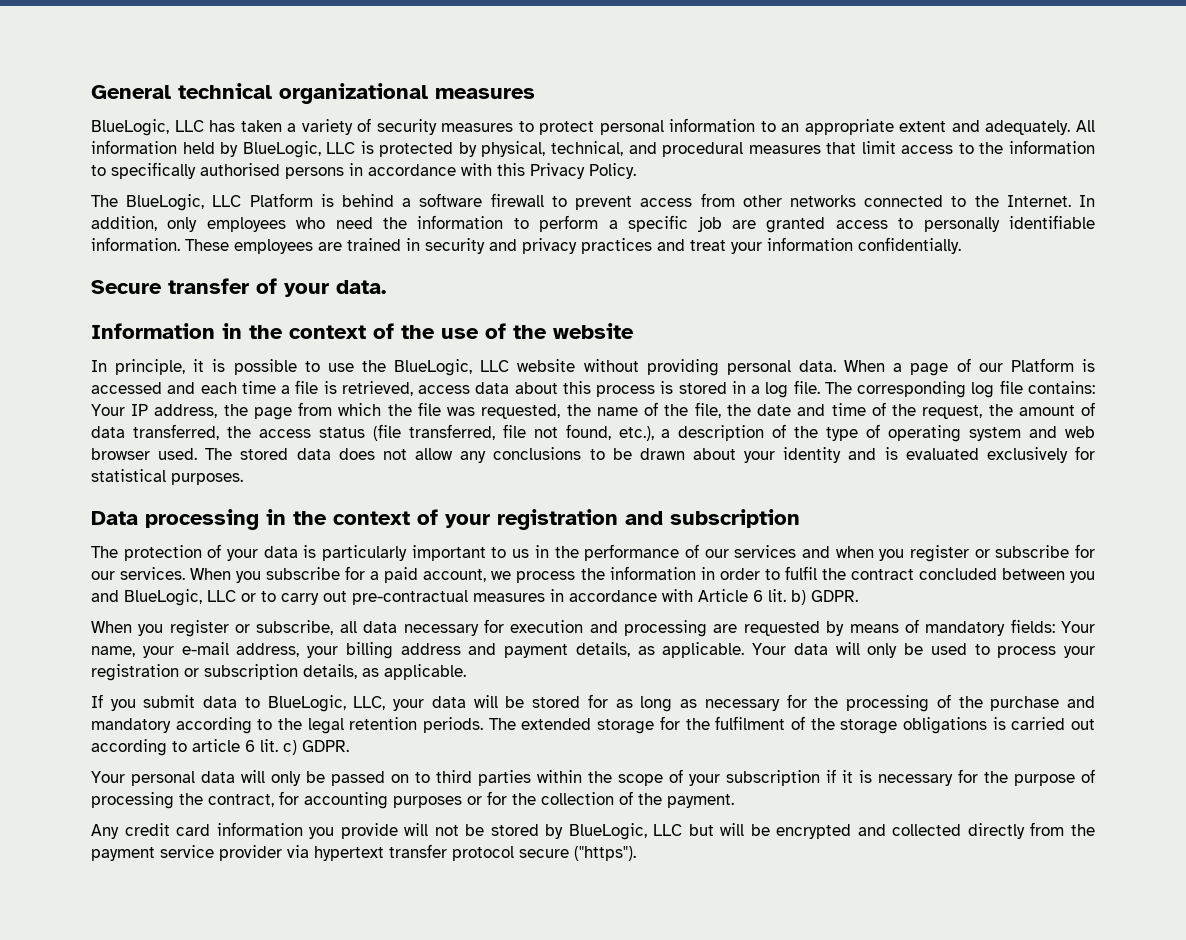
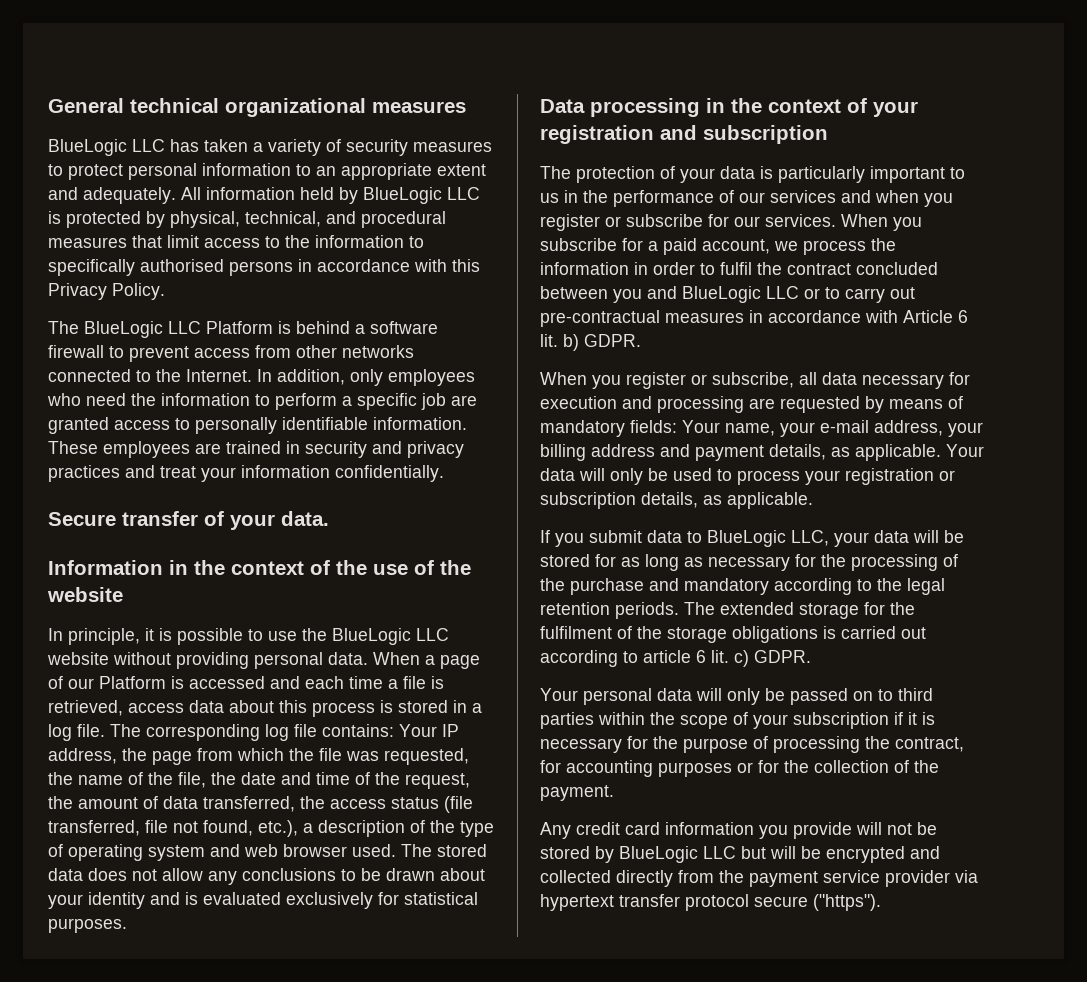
[91,119,169,136] BlueLogic, -> [48,139,127,156] BlueLogic
[242,141,321,158] BlueLogic, -> [363,187,442,204] BlueLogic
[126,194,205,211] BlueLogic, -> [84,321,163,338] BlueLogic
[394,359,473,376] BlueLogic, -> [332,628,411,645] BlueLogic
[124,589,202,606] BlueLogic, -> [682,286,761,303] BlueLogic
[267,695,346,712] BlueLogic, -> [707,530,786,547] BlueLogic
[568,823,647,840] BlueLogic, -> [619,846,698,863] BlueLogic

